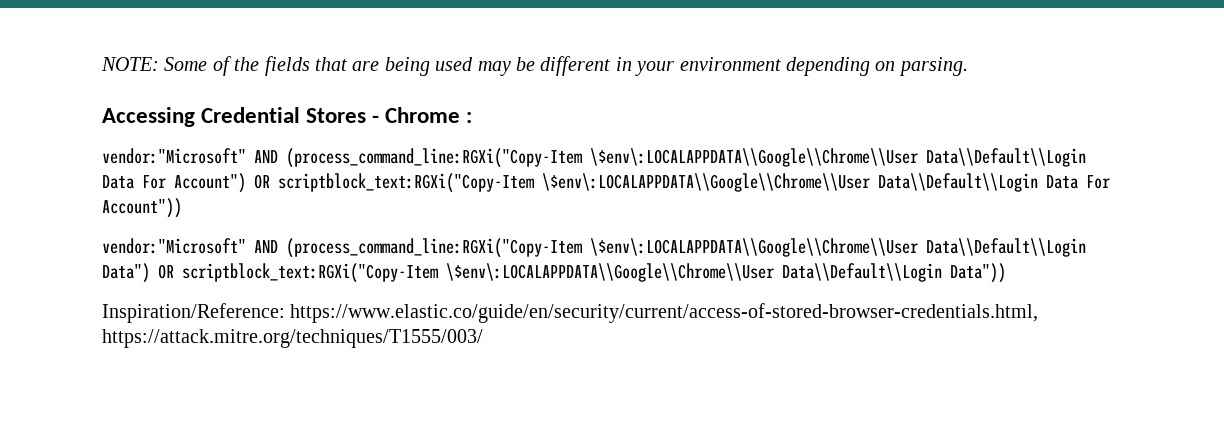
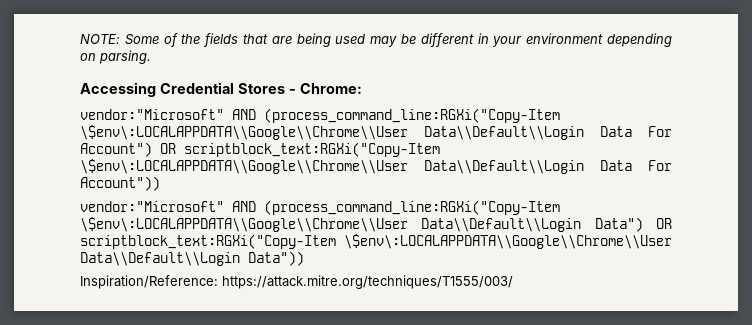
[385,107,473,123] Chrome : -> [299,83,362,94] Chrome:
[290,303,1039,323] https://www.elastic.co/guide/en/security/current/access-of-stored-browser-credentials.html, -> (218, 282) none

